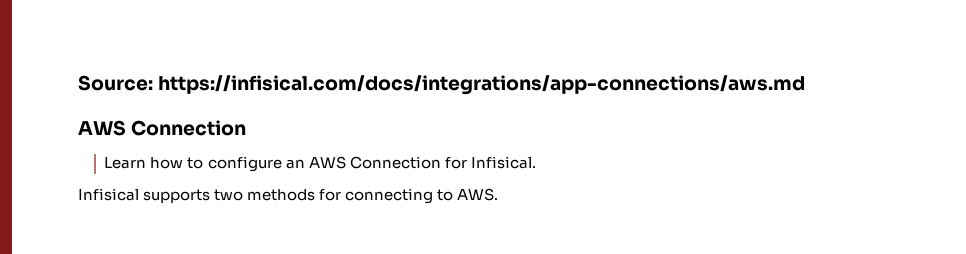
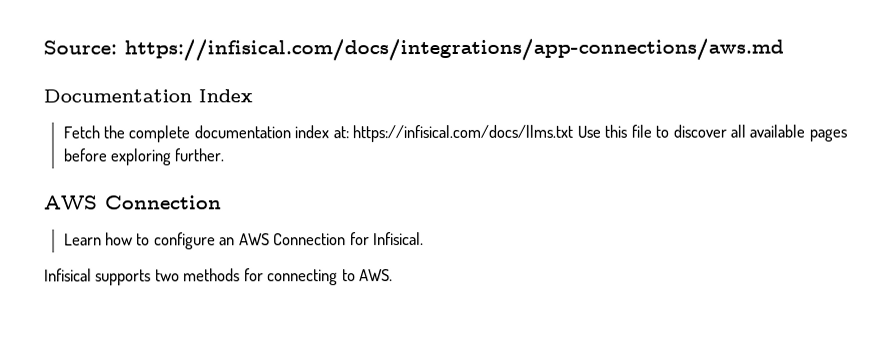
(806, 85) none -> [43,89,253,103] [62,124,847,143] [62,148,225,166] // Documentation Index // Fetch the complete documentation index at: https://infisical.com/docs/llms.txt Use this file to discover all available pages before exploring further.

